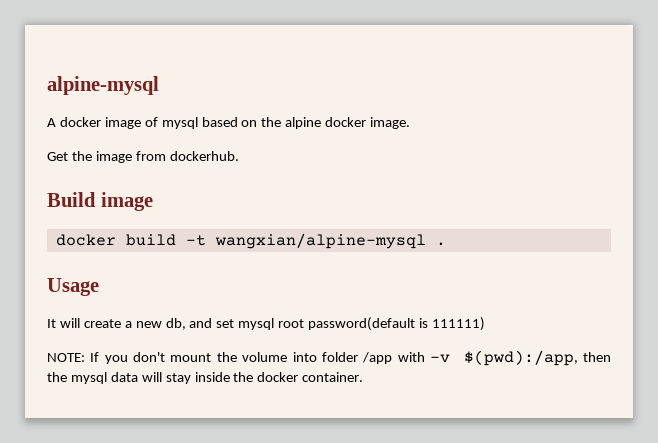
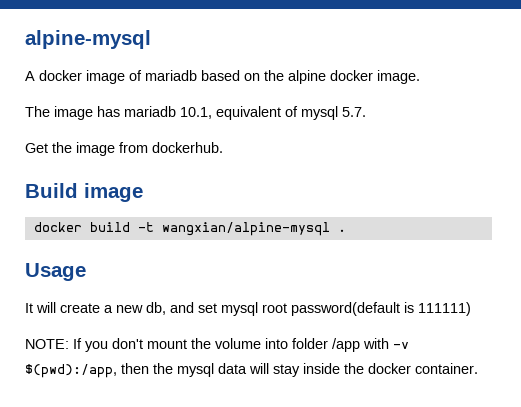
[161,117,198,129] mysql -> [145,70,197,81] mariadb
(411, 123) none -> [25,106,366,120] // The image has mariadb 10.1, equivalent of mysql 5.7.

